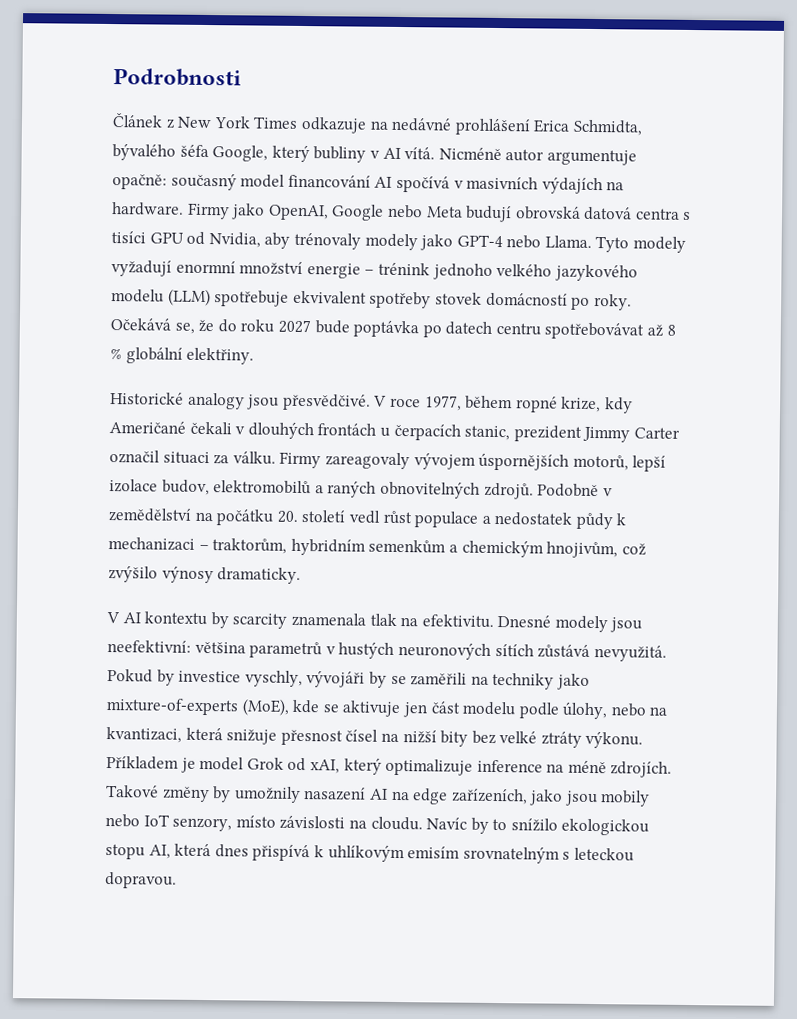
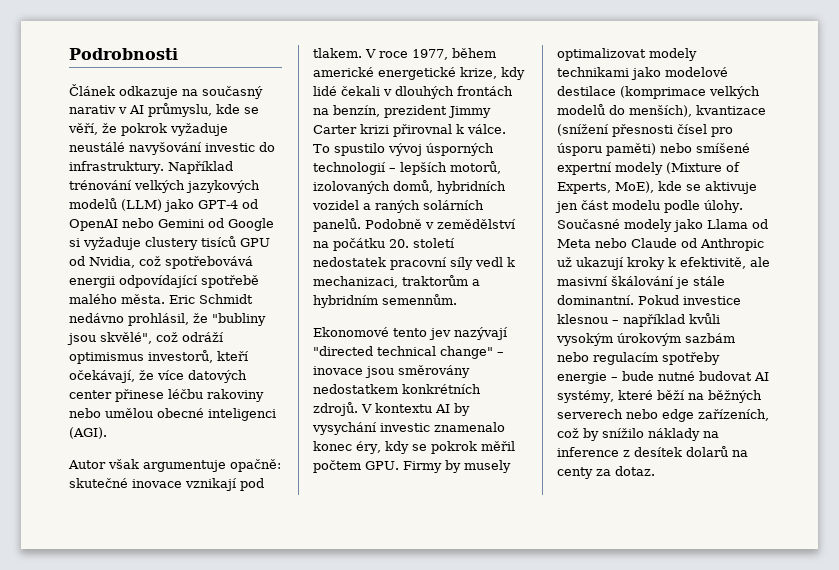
[165,116,643,136] [112,143,637,166] [112,172,625,195] [112,202,692,223] [111,231,687,253] [111,260,638,282] [111,288,632,311] [110,318,676,340] [110,347,255,365] [110,392,371,411] z New York Times odkazuje na nedávné prohlášení Erica Schmidta, bývalého šéfa Google, který bubliny v AI vítá. Nicméně autor argumentuje opačně: současný model financování AI spočívá v masivních výdajích na hardware. Firmy jako OpenAI, Google nebo Meta budují obrovská datová centra s tisíci GPU od Nvidia, aby trénovaly modely jako GPT-4 nebo Llama. Tyto modely vyžadují enormní množství energie – trénink jednoho velkého jazykového modelu (LLM) spotřebuje ekvivalent spotřeby stovek domácností po roky. Očekává se, že do roku 2027 bude poptávka po datech centru spotřebovávat až 8 % globální elektřiny. // Historické analogy jsou přesvědčivé. -> [119,86,263,99] [69,103,259,117] [68,123,228,136] [69,142,275,155] [69,161,233,174] [69,180,260,193] [69,198,258,212] [69,218,274,231] [69,236,270,250] [69,256,253,269] [69,275,259,288] [69,294,253,304] [69,313,266,326] [67,332,224,345] [69,350,249,364] [69,370,247,383] [69,389,264,402] [69,408,276,421] [69,427,107,439] [68,459,281,472] [69,478,264,491] [313,48,362,58] odkazuje na současný narativ v AI průmyslu, kde se věří, že pokrok vyžaduje neustálé navyšování investic do infrastruktury. Například trénování velkých jazykových modelů (LLM) jako GPT-4 od OpenAI nebo Gemini od Google si vyžaduje clustery tisíců GPU od Nvidia, což spotřebovává energii odpovídající spotřebě malého města. Eric Schmidt nedávno prohlásil, že "bubliny jsou skvělé", což odráží optimismus investorů, kteří očekávají, že více datových center přinese léčbu rakoviny nebo umělou obecné inteligenci (AGI). // Autor však argumentuje opačně: skutečné inovace vznikají pod tlakem.
[515,396,558,413] ropné -> [313,67,456,80] americké energetické
[109,421,186,434] Američané -> [313,86,337,96] lidé
[379,423,680,443] [109,450,667,472] [109,479,534,500] u čerpacích stanic, prezident Jimmy Carter označil situaci za válku. Firmy zareagovaly vývojem úspornějších motorů, lepší izolace budov, elektromobilů a raných obnovitelných zdrojů. -> [313,105,491,118] [313,124,506,137] [313,143,494,156] [313,161,501,175] [313,180,506,194] [312,200,484,213] [313,218,361,232] na benzín, prezident Jimmy Carter krizi přirovnal k válce. To spustilo vývoj úsporných technologií – lepších motorů, izolovaných domů, hybridních vozidel a raných solárních panelů.
[348,510,627,530] [108,537,646,559] [108,565,302,585] [106,611,643,633] [107,640,667,662] [107,669,590,690] [106,698,290,716] vedl růst populace a nedostatek půdy k mechanizaci – traktorům, hybridním semenkům a chemickým hnojivům, což zvýšilo výnosy dramaticky. // V AI kontextu by scarcity znamenala tlak na efektivitu. Dnesné modely jsou neefektivní: většina parametrů v hustých neuronových sítích zůstává nevyužitá. Pokud by investice vyschly, vývojáři by se zaměřili na techniky jako mixture-of-experts (MoE), -> [313,257,515,270] [313,275,480,288] [313,294,457,308] [313,327,508,340] [313,346,504,359] [313,365,470,378] [313,384,481,394] [313,402,470,416] [312,422,505,435] [313,441,515,454] [313,460,511,473] [557,48,697,61] [557,67,728,80] [557,86,760,99] [557,104,766,117] [557,124,733,137] [557,143,750,156] [557,162,740,175] [557,181,654,194] nedostatek pracovní síly vedl k mechanizaci, traktorům a hybridním semennům. // Ekonomové tento jev nazývají "directed technical change" – inovace jsou směrovány nedostatkem konkrétních zdrojů. V kontextu AI by vysychání investic znamenalo konec éry, kdy se pokrok měřil počtem GPU. Firmy by musely optimalizovat modely technikami jako modelové destilace (komprimace velkých modelů do menších), kvantizace (snížení přesnosti čísel pro úsporu paměti) nebo smíšené expertní modely (Mixture of Experts, MoE),
[562,701,668,720] [106,727,644,749] [106,756,673,778] [106,785,651,807] [105,814,650,836] [105,843,634,864] [105,871,177,889] úlohy, nebo na kvantizaci, která snižuje přesnost čísel na nižší bity bez velké ztráty výkonu. Příkladem je model Grok od xAI, který optimalizuje inference na méně zdrojích. Takové změny by umožnily nasazení AI na edge zařízeních, jako jsou mobily nebo IoT senzory, místo závislosti na cloudu. Navíc by to snížilo ekologickou stopu AI, která dnes přispívá k uhlíkovým emisím srovnatelným s leteckou dopravou. -> [704,200,743,213] [557,219,768,232] [557,238,764,251] [557,257,770,270] [557,276,725,289] [557,295,741,305] [557,313,720,327] [556,333,735,346] [557,352,720,365] [557,371,769,384] [557,390,762,403] [557,409,769,422] [557,428,719,441] [557,446,748,457] [557,466,655,479] úlohy. Současné modely jako Llama od Meta nebo Claude od Anthropic už ukazují kroky k efektivitě, ale masivní škálování je stále dominantní. Pokud investice klesnou – například kvůli vysokým úrokovým sazbám nebo regulacím spotřeby energie – bude nutné budovat AI systémy, které běží na běžných serverech nebo edge zařízeních, což by snížilo náklady na inference z desítek dolarů na centy za dotaz.

